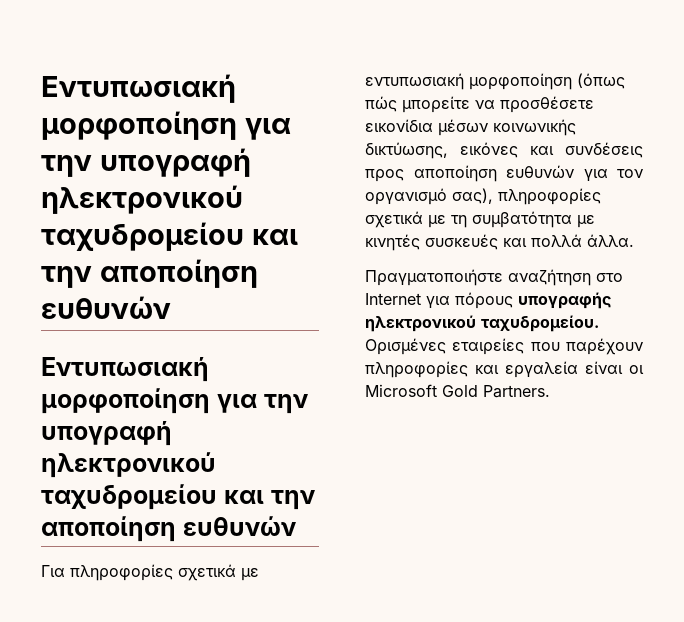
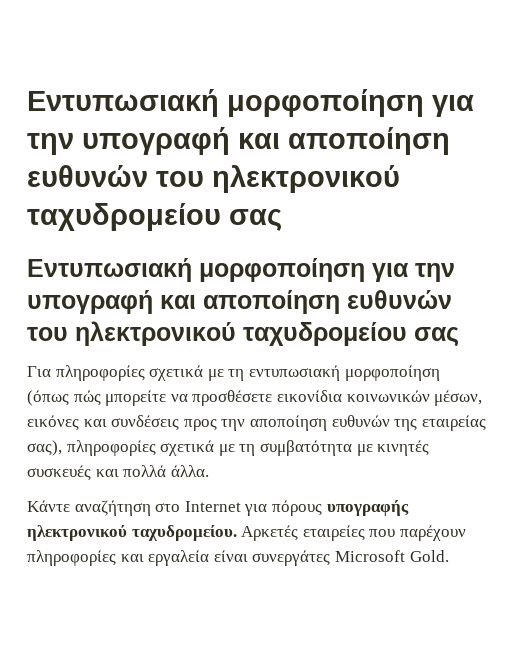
[41,74,236,103] [41,111,291,140] [41,148,251,177] [41,185,243,214] [41,222,298,251] [41,259,258,288] [41,296,171,319] [41,357,209,382] [41,388,308,414] [41,421,172,446] [41,452,216,478] [41,484,315,510] [41,516,296,542] Εντυπωσιακή μορφοποίηση για την υπογραφή ηλεκτρονικού ταχυδρομείου και την αποποίηση ευθυνών // Εντυπωσιακή μορφοποίηση για την υπογραφή ηλεκτρονικού ταχυδρομείου και την αποποίηση ευθυνών -> [27,89,474,117] [27,127,450,155] [27,165,400,193] [27,203,282,231] [27,258,455,282] [27,290,452,314] [27,321,459,347] Εντυπωσιακή μορφοποίηση για την υπογραφή και αποποίηση ευθυνών του ηλεκτρονικού ταχυδρομείου σας // Εντυπωσιακή μορφοποίηση για την υπογραφή και αποποίηση ευθυνών του ηλεκτρονικού ταχυδρομείου σας
(259, 574) none -> [228,369,245,381] τη
[438,119,576,136] [365,142,448,159] μέσων κοινωνικής δικτύωσης, -> [346,390,483,406] κοινωνικών μέσων,
[413,165,643,182] [365,188,447,205] αποποίηση ευθυνών για τον οργανισμό -> [221,415,486,431] την αποποίηση ευθυνών της εταιρείας
[365,269,503,286] Πραγματοποιήστε -> [27,500,70,512] Κάντε
[365,338,446,355] Ορισμένες -> [241,525,299,541] Αρκετές
[629,365,644,374] [365,384,550,398] οι Microsoft Gold Partners. -> [252,550,449,566] συνεργάτες Microsoft Gold.

